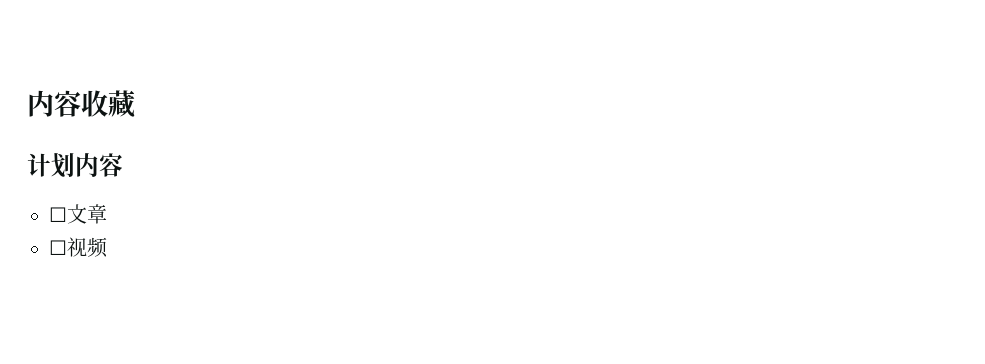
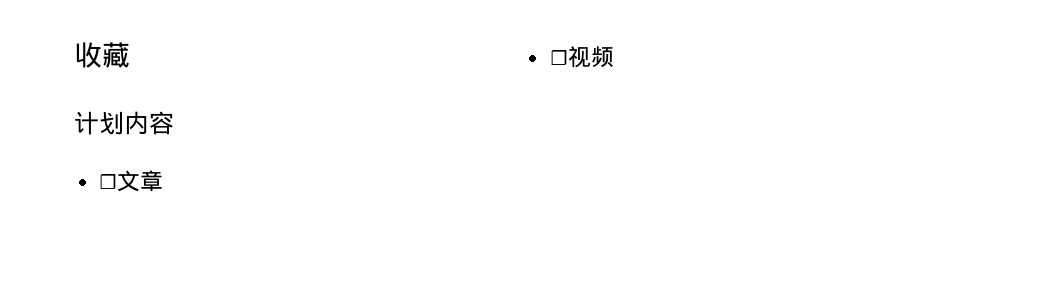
[27,90,81,117] 内容 -> (74, 55) none

